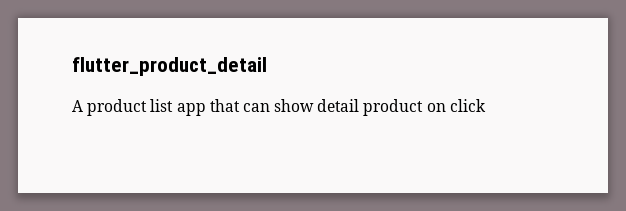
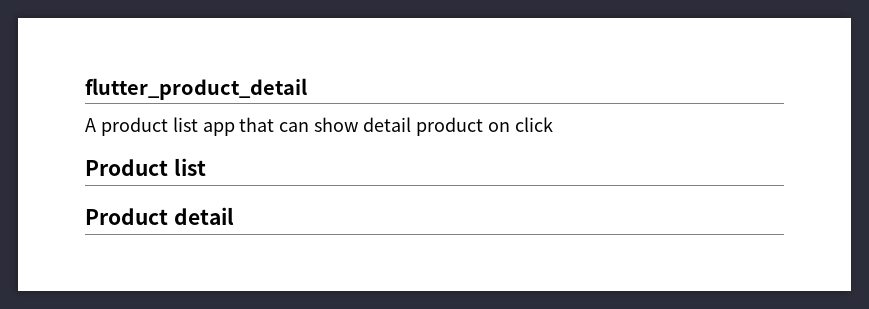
(486, 105) none -> [85,158,206,176] [85,207,234,225] // Product list // Product detail

